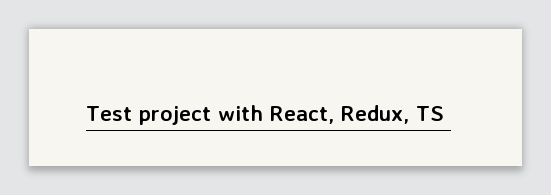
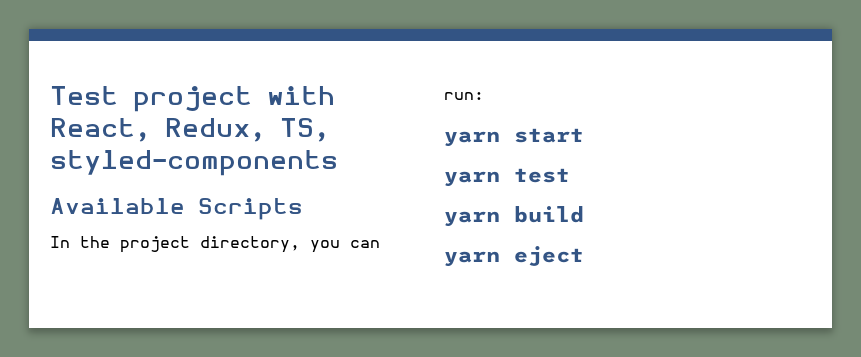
[415,106,444,121] TS -> [280,118,329,142] [50,150,338,176] [50,198,303,220] [50,236,380,253] [444,92,484,100] [444,128,584,147] [444,168,570,187] [444,206,584,227] [444,246,584,267] TS, styled-components // Available Scripts // In the project directory, you can run: // yarn start // yarn test // yarn build // yarn eject

